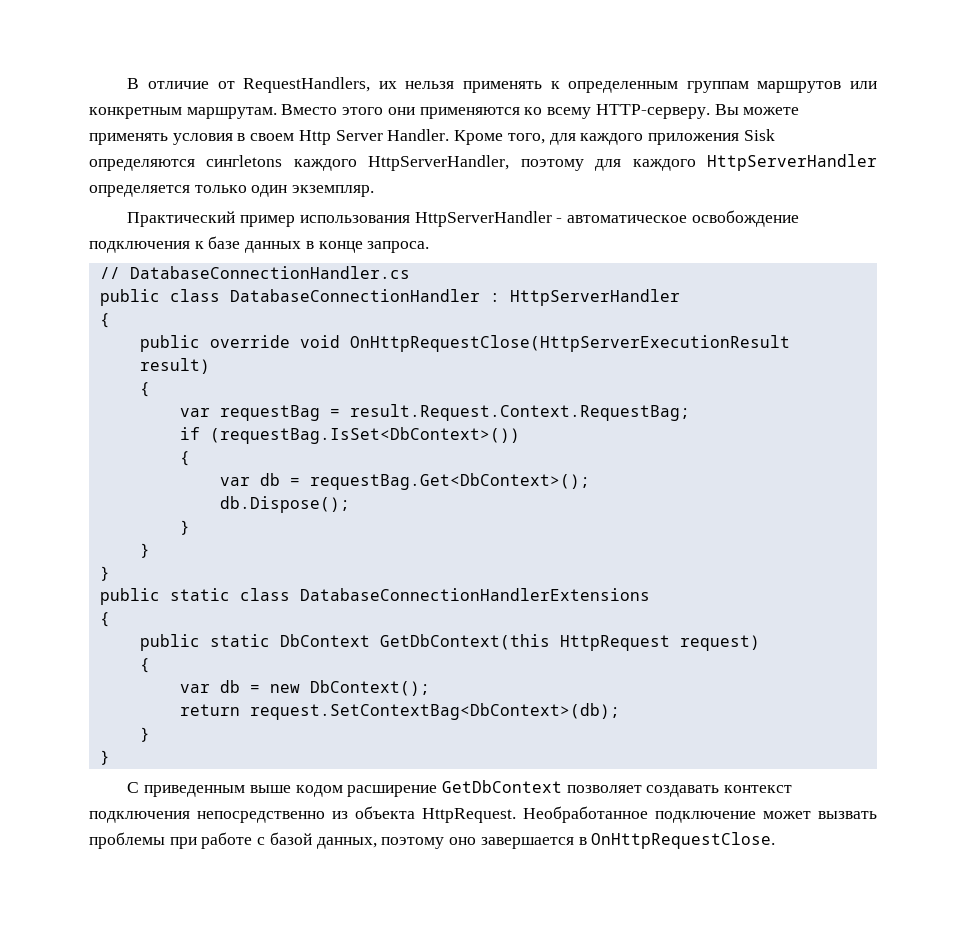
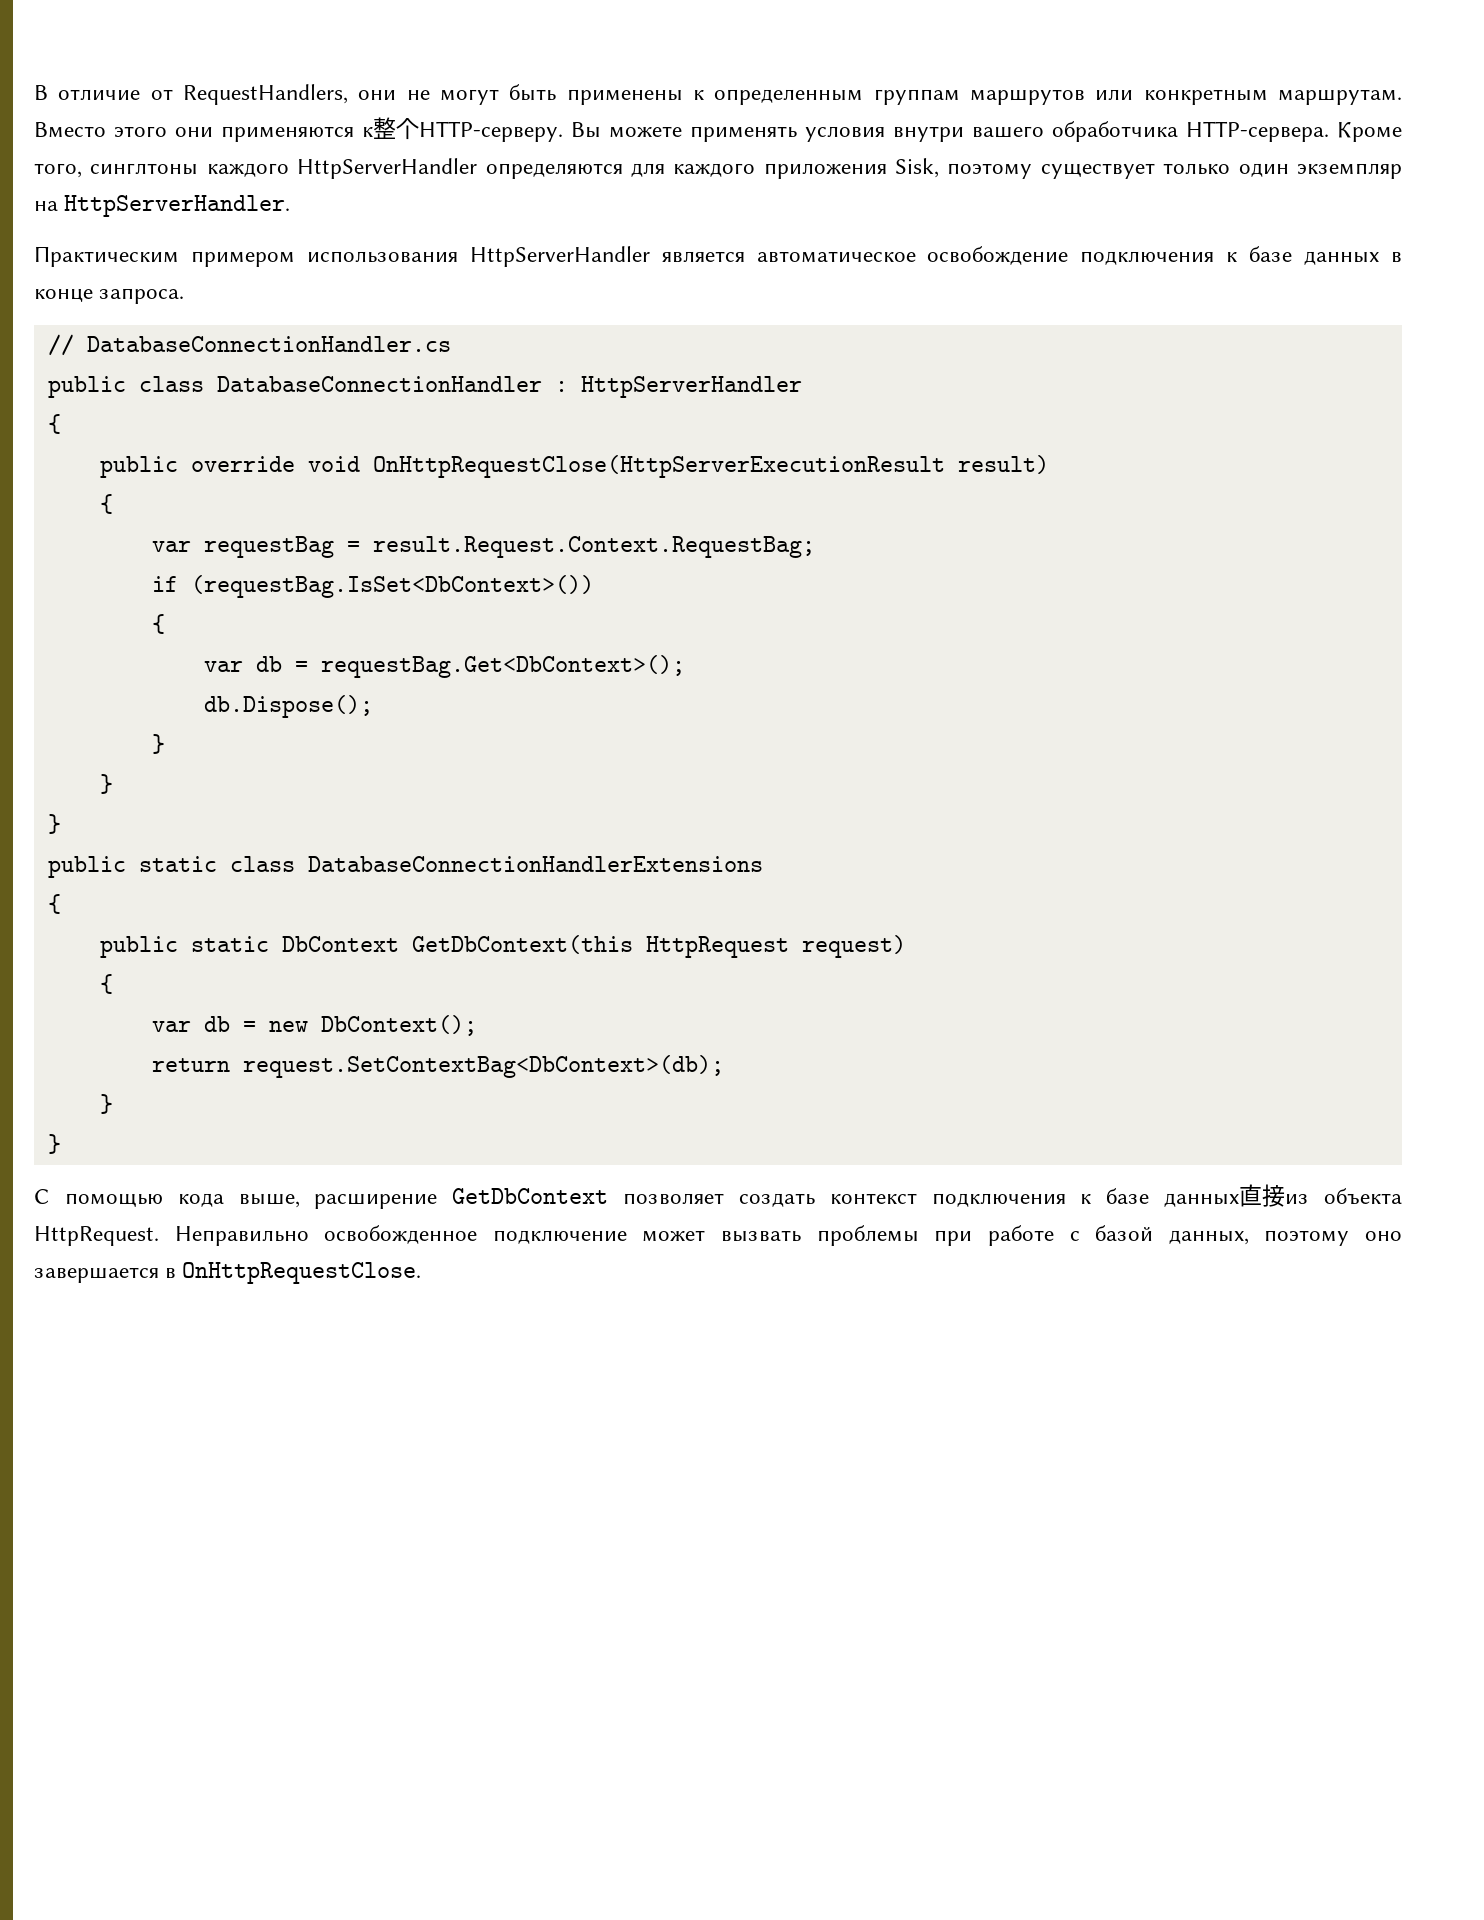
[378,81,542,93] их нельзя применять -> [358,84,683,105] они не могут быть применены
[524,107,592,119] ко всему -> [362,117,419,140] к整个
[237,129,775,145] [89,154,878,171] [89,185,375,197] [127,211,296,227] в своем Http Server Handler. Кроме того, для каждого приложения Sisk определяются сингletons каждого HttpServerHandler, поэтому для каждого HttpServerHandler определяется только один экземпляр. // Практический пример -> [893,121,1402,142] [34,158,1402,179] [34,195,291,217] [34,246,295,267] внутри вашего обработчика HTTP-сервера. Кроме того, синглтоны каждого HttpServerHandler определяются для каждого приложения Sisk, поэтому существует только один экземпляр на HttpServerHandler. // Практическим примером
[556,218,563,223] - -> [661,251,745,263] является
[144,785,343,797] приведенным выше кодом -> [64,1193,300,1208] помощью кода выше,
[646,785,720,797] создавать -> [738,1193,815,1207] создать
[197,811,325,823] непосредственно -> [1080,1184,1286,1207] к базе данных直接
[523,806,648,823] Необработанное -> [174,1225,478,1246] Неправильно освобожденное

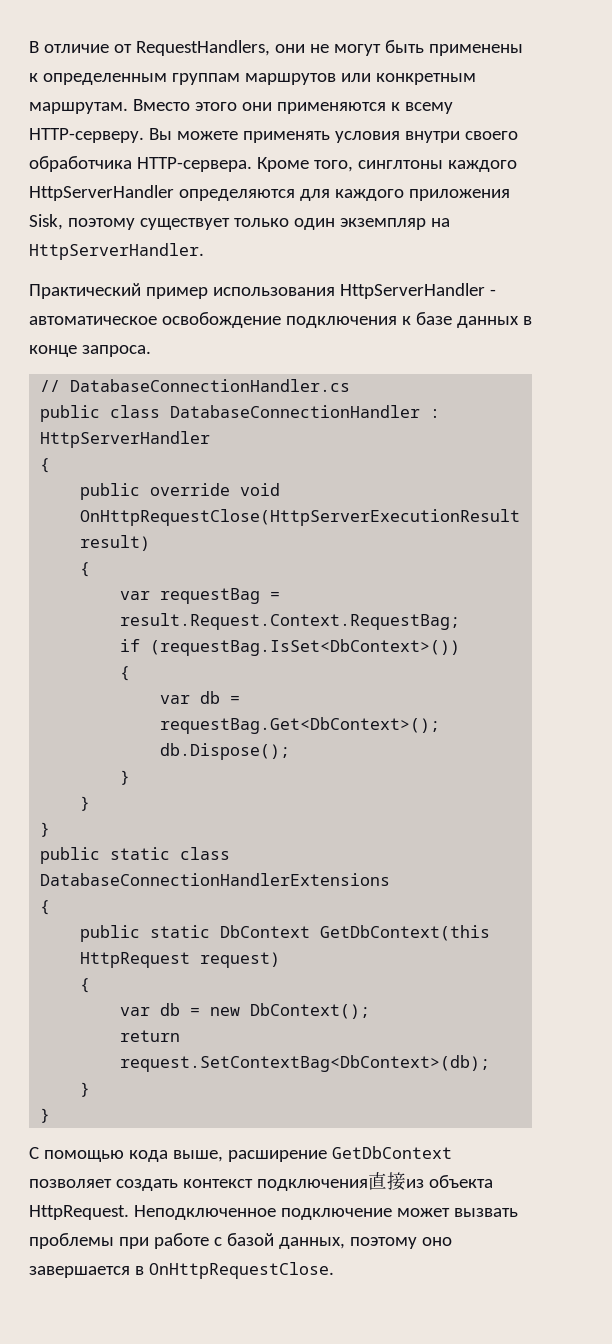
[373,117,419,140] 整个 -> [404,102,453,114] всему
[972,126,1044,138] вашего -> [464,131,518,140] своего
[34,246,295,267] Практическим примером -> [29,283,208,299] Практический пример
[661,251,745,263] является -> [489,289,496,296] -
[1080,1188,1240,1207] к базе данных -> (368, 1185) none
[174,1225,478,1246] Неправильно освобожденное -> [133,1205,276,1220] Неподключенное

